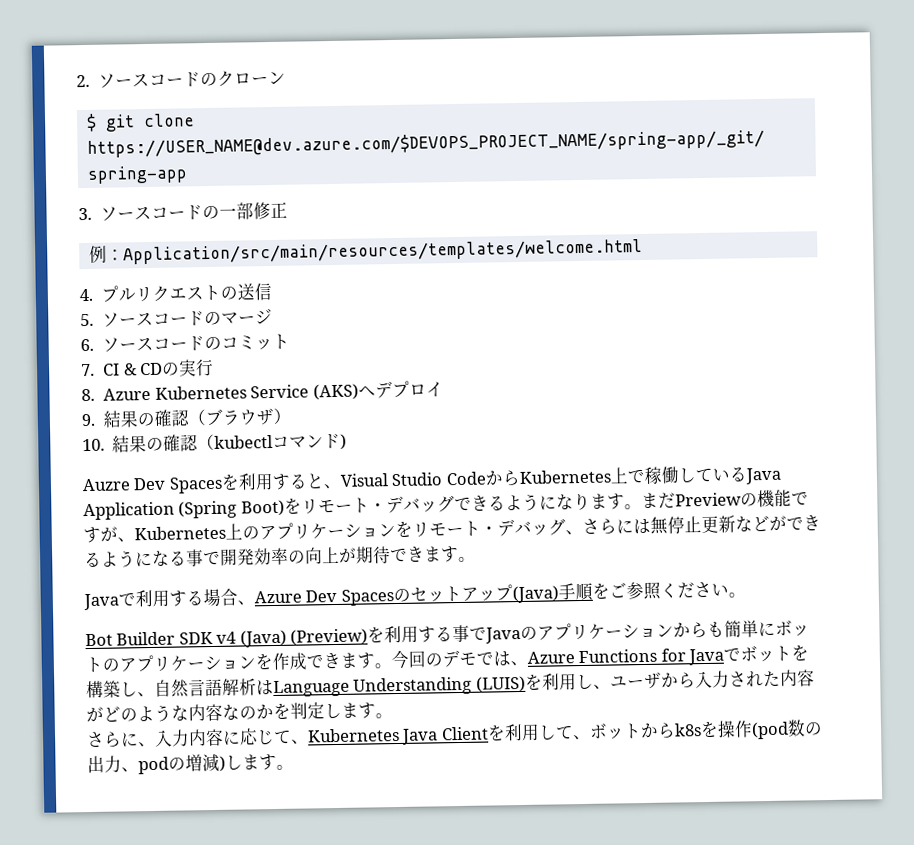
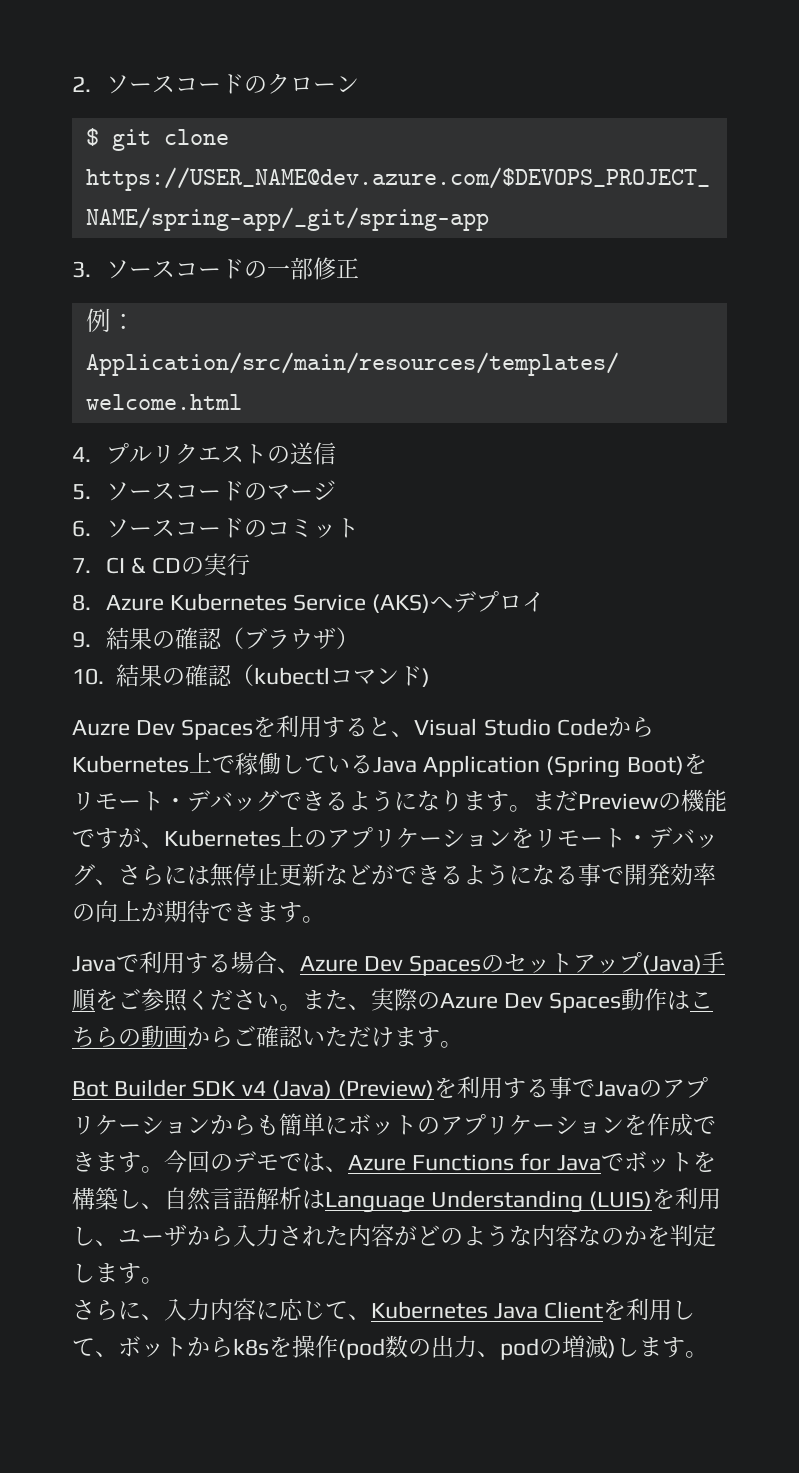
(746, 595) none -> [302,988,714,1013] [72,1025,463,1048] また、実際のAzure Dev Spaces動作はこちらの動画からご確認いただけます。

